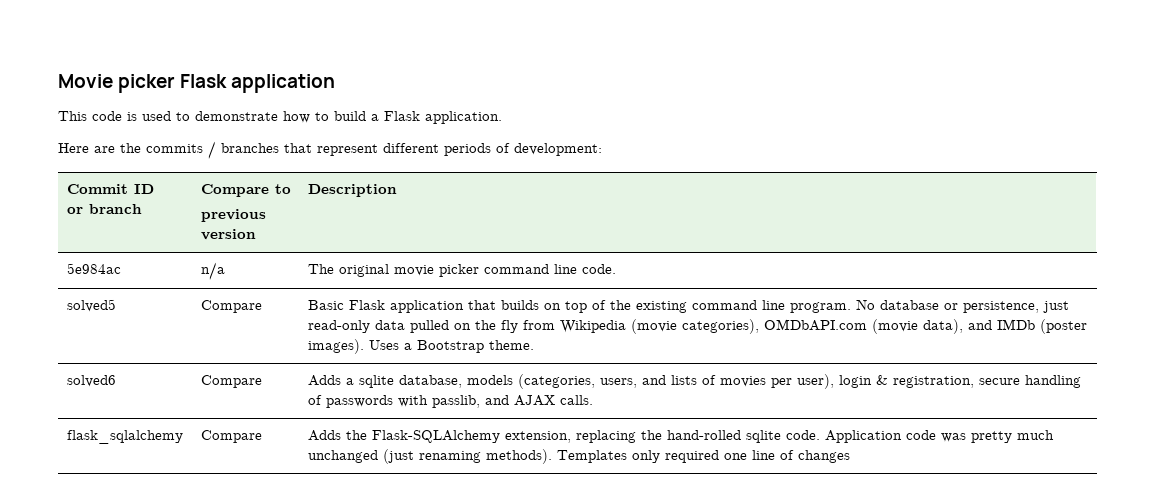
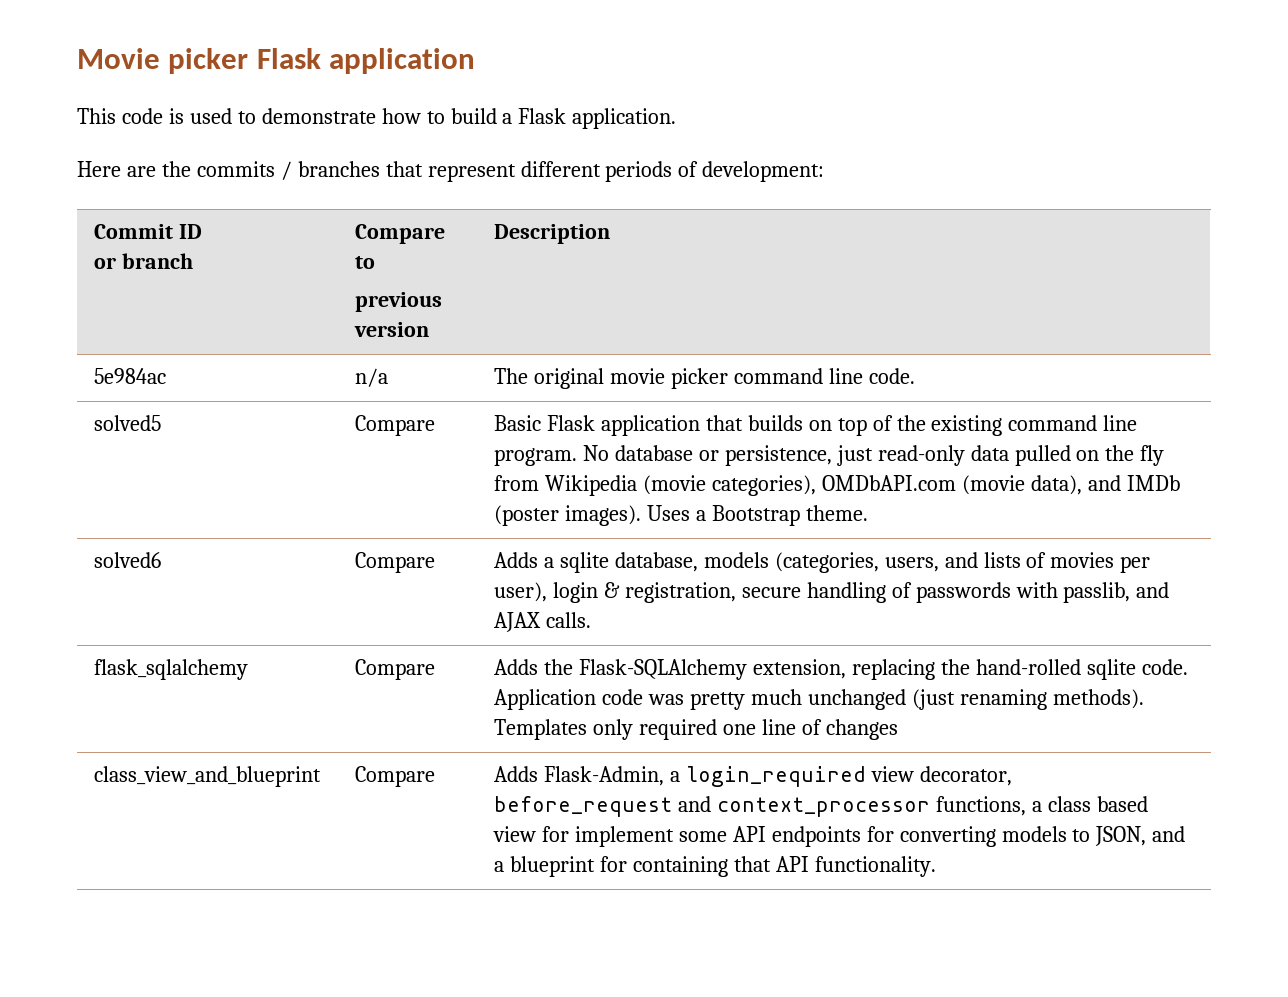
(850, 456) none -> [94,766,322,787] [355,766,436,787] [494,766,1012,787] [494,796,1148,817] [493,826,1186,847] [494,856,936,877] // class_view_and_blueprint | Compare | Adds Flask-Admin, a login_required view decorator, before_request and context_processor functions, a class based view for implement some API endpoints for converting models to JSON, and a blueprint for containing that API functionality.

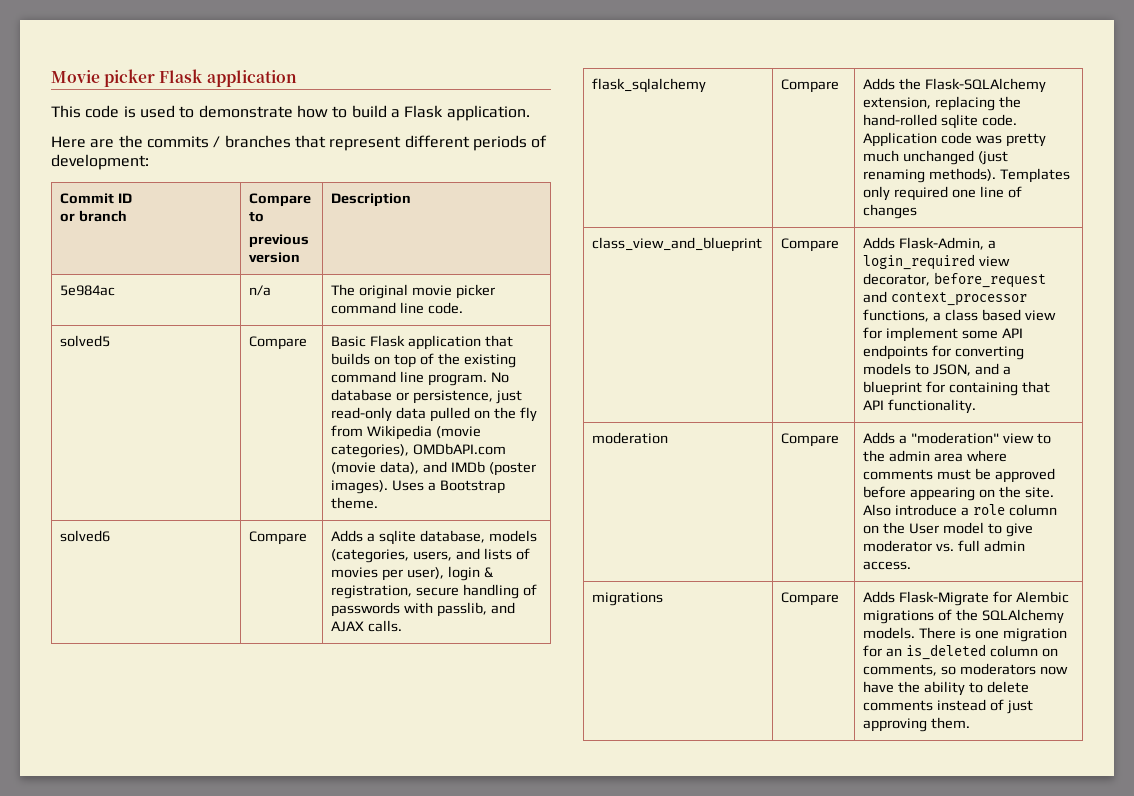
(936, 866) none -> [592,432,669,444] [781,433,840,447] [863,432,1051,444] [863,450,1008,462] [863,468,1056,483] [863,486,1054,501] [863,504,1057,516] [863,522,1033,537] [863,540,1026,552] [863,561,912,570] [592,592,664,606] [781,592,840,606] [863,591,1070,606] [863,609,1065,624] [863,627,1067,642] [863,644,1058,660] [863,663,1069,676] [863,681,1029,696] [863,699,1034,714] [863,717,971,732] // moderation | Compare | Adds a "moderation" view to the admin area where comments must be approved before appearing on the site. Also introduce a role column on the User model to give moderator vs. full admin access. // migrations | Compare | Adds Flask-Migrate for Alembic migrations of the SQLAlchemy models. There is one migration for an is_deleted column on comments, so moderators now have the ability to delete comments instead of just approving them.

